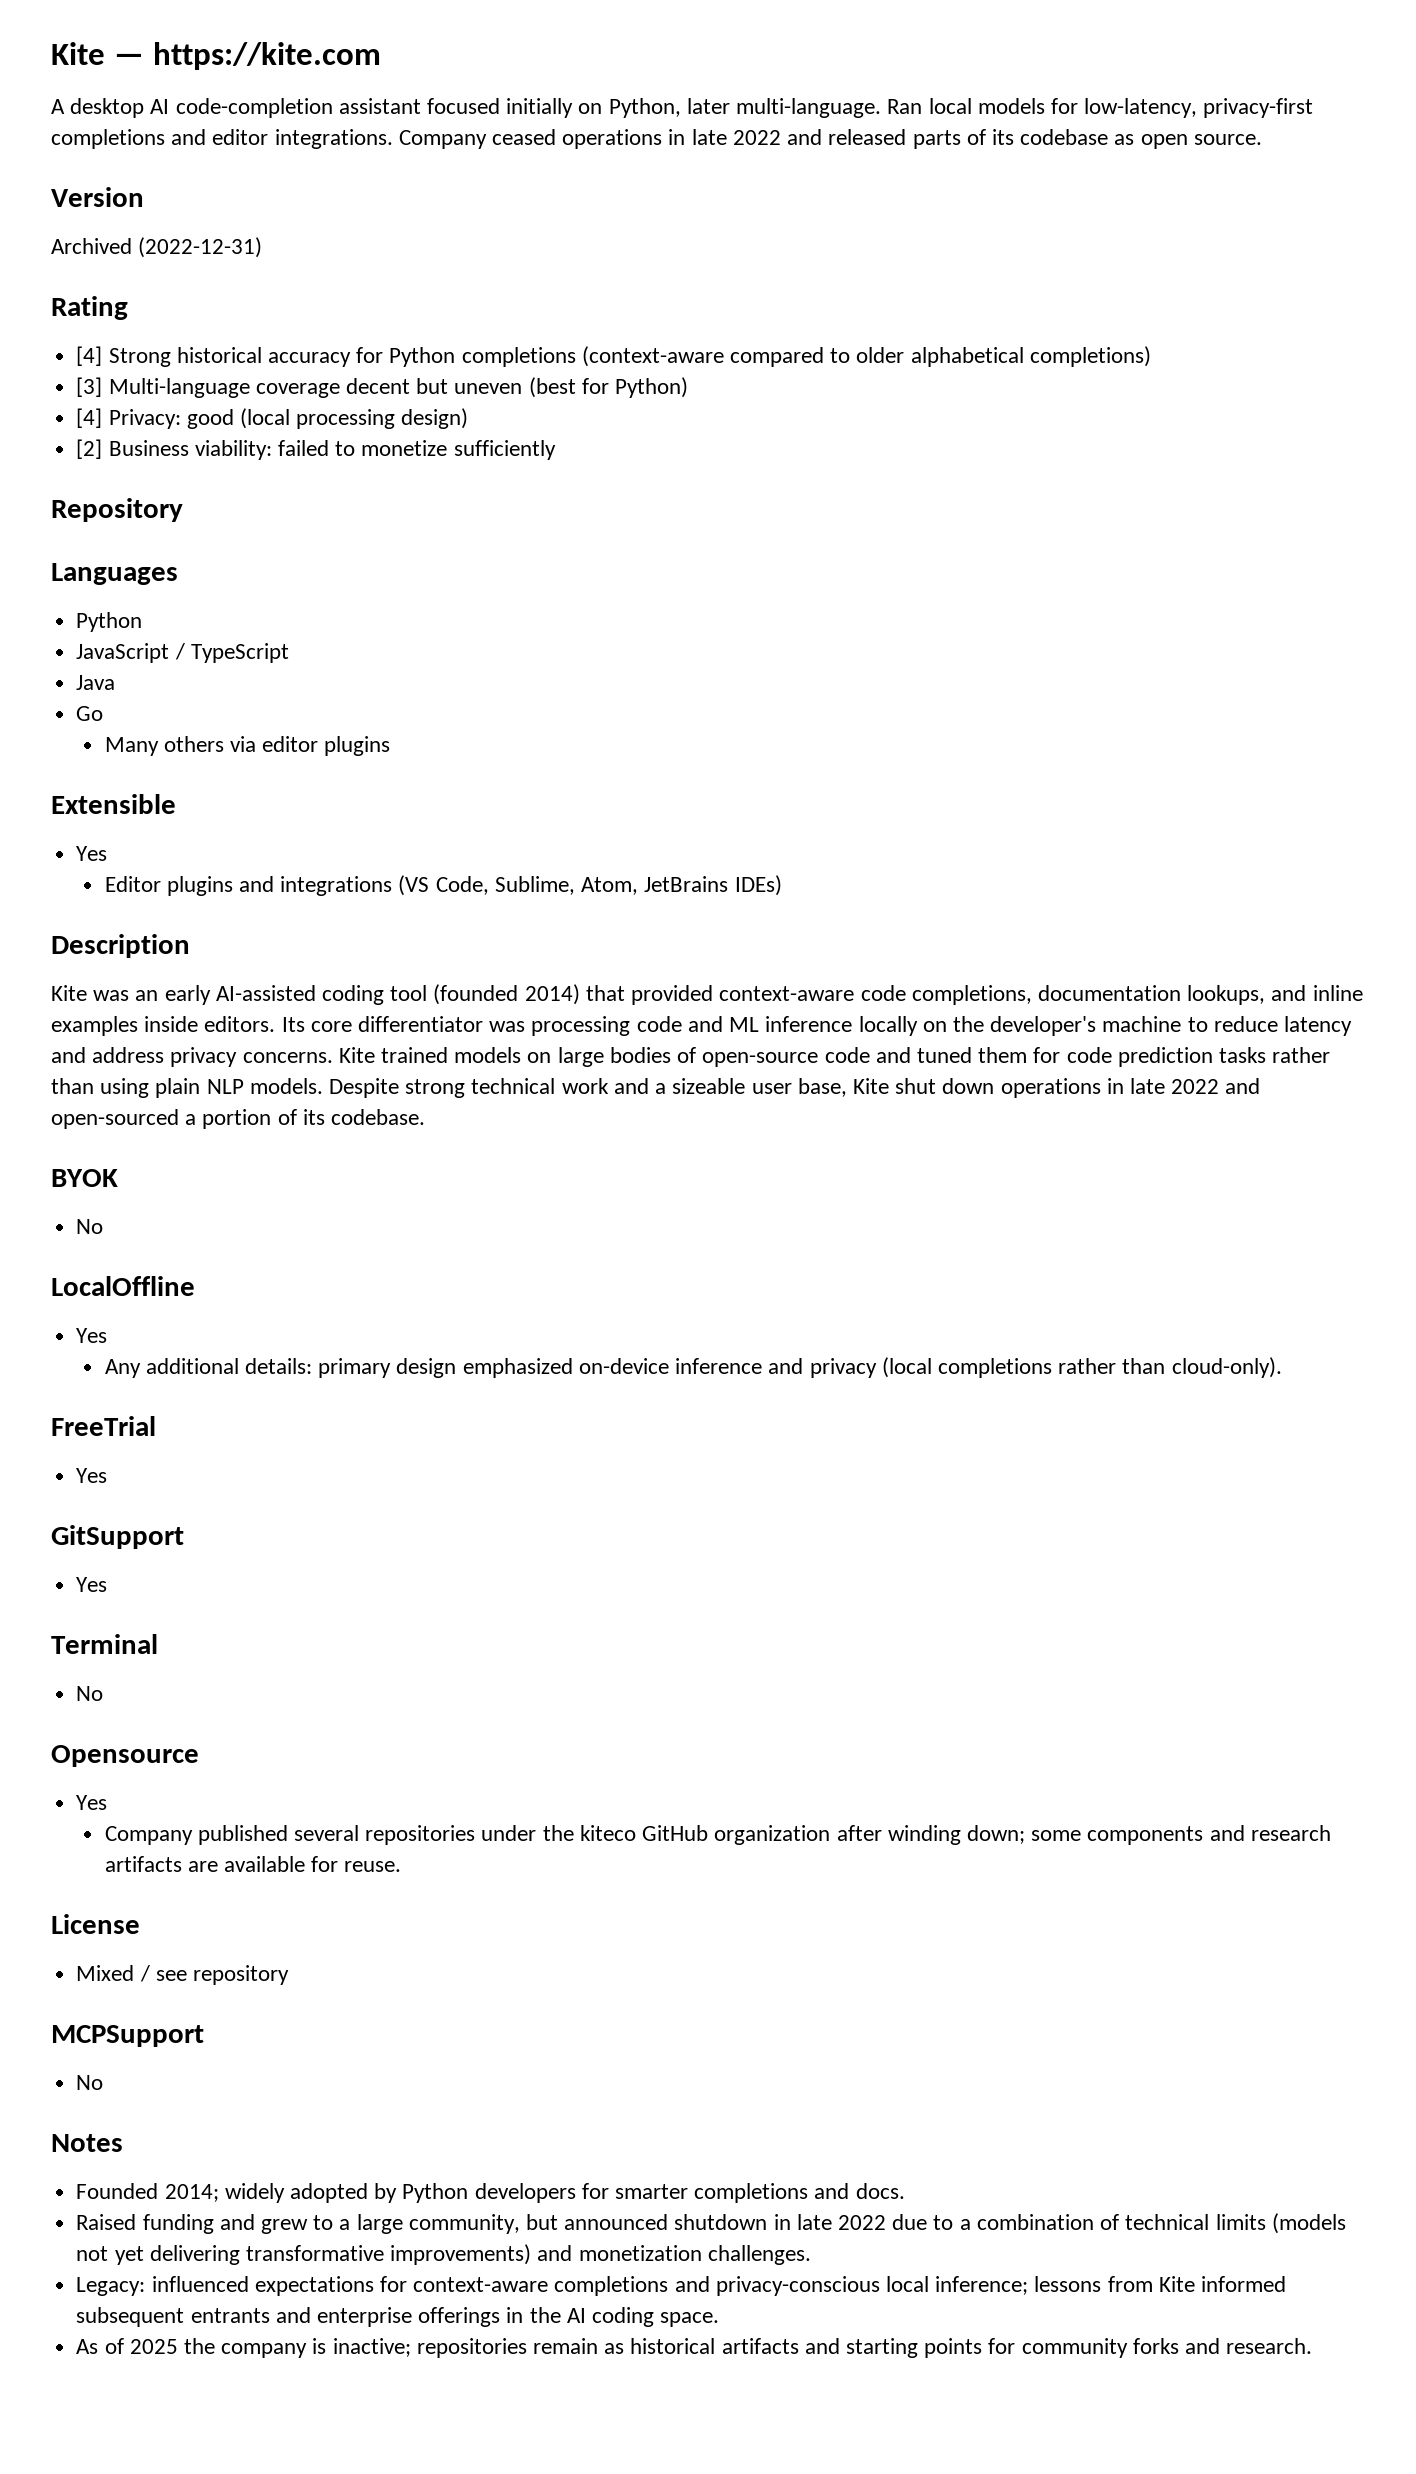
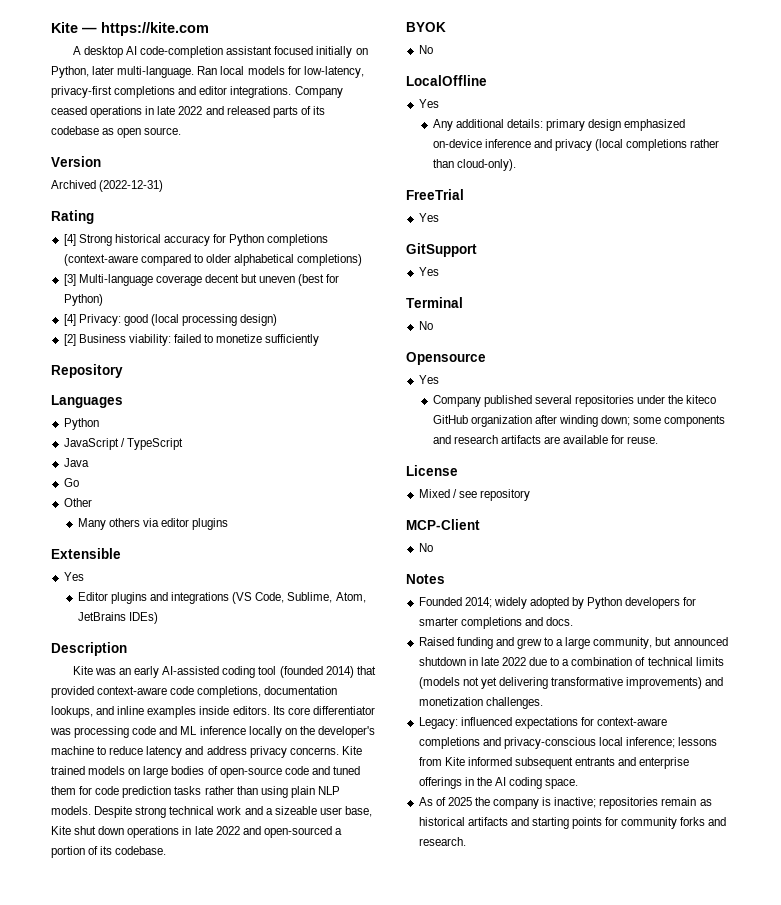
(104, 713) none -> [63,498,92,507] // Other
[51,2025,204,2047] MCPSupport -> [406,519,480,530] MCP-Client

